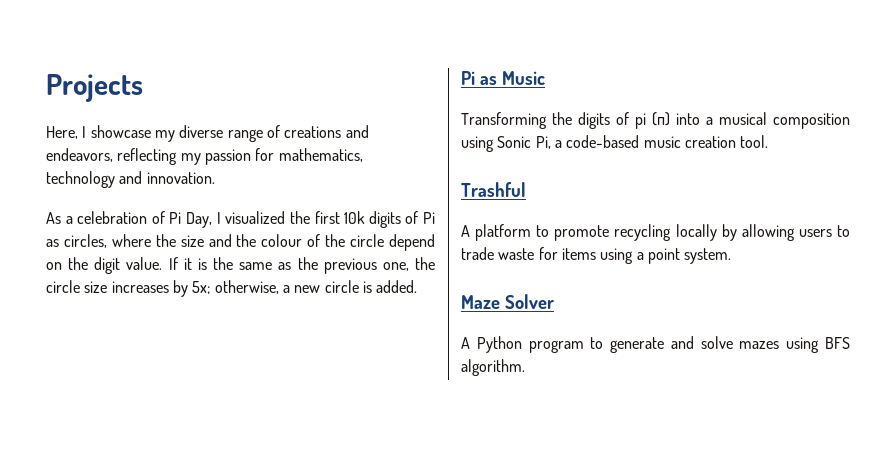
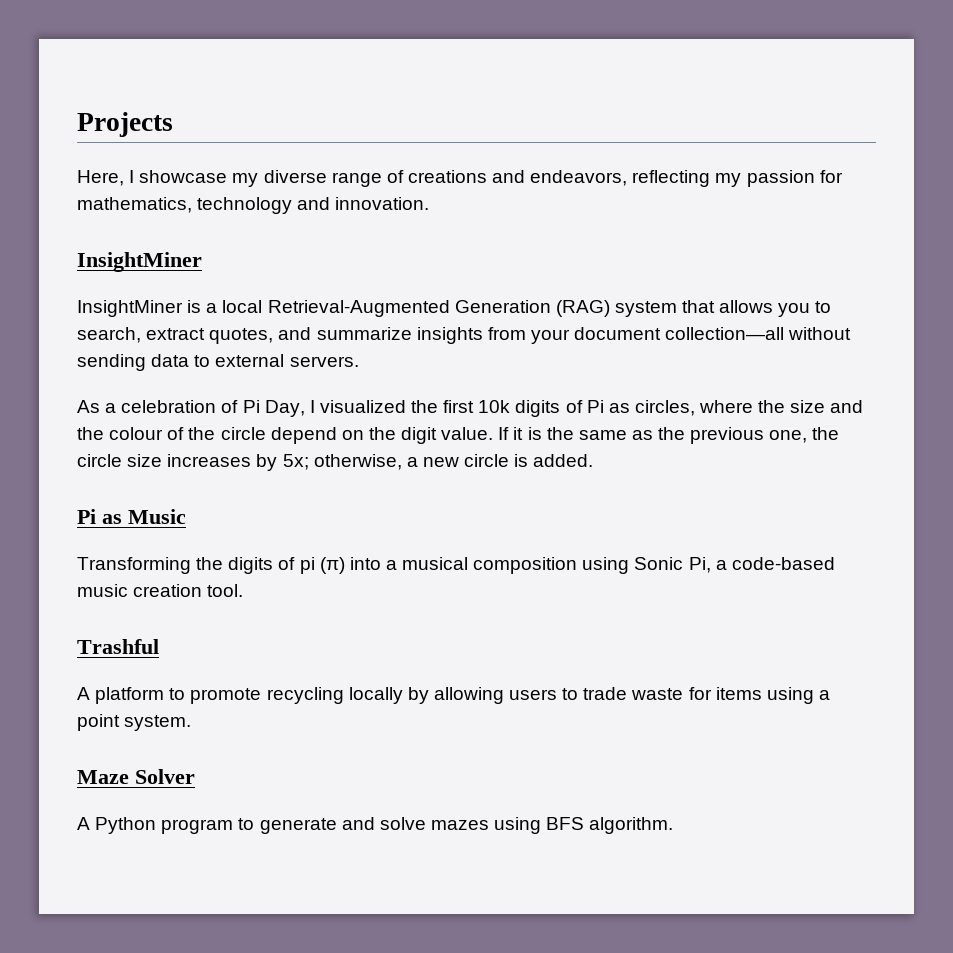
(215, 178) none -> [77,252,202,272] [77,300,832,317] [77,327,852,344] [77,354,359,371] // InsightMiner // InsightMiner is a local Retrieval-Augmented Generation (RAG) system that allows you to search, extract quotes, and summarize insights from your document collection—all without sending data to external servers.

